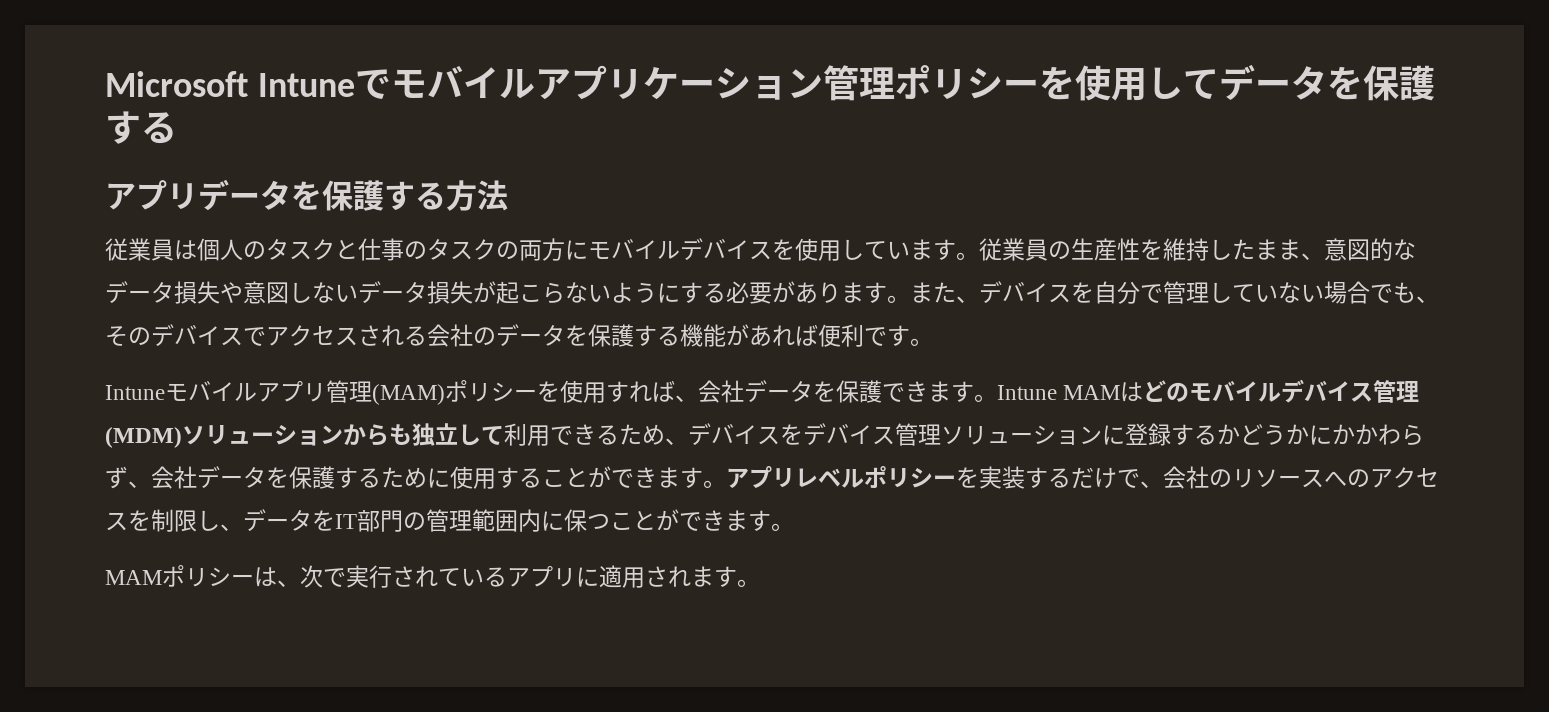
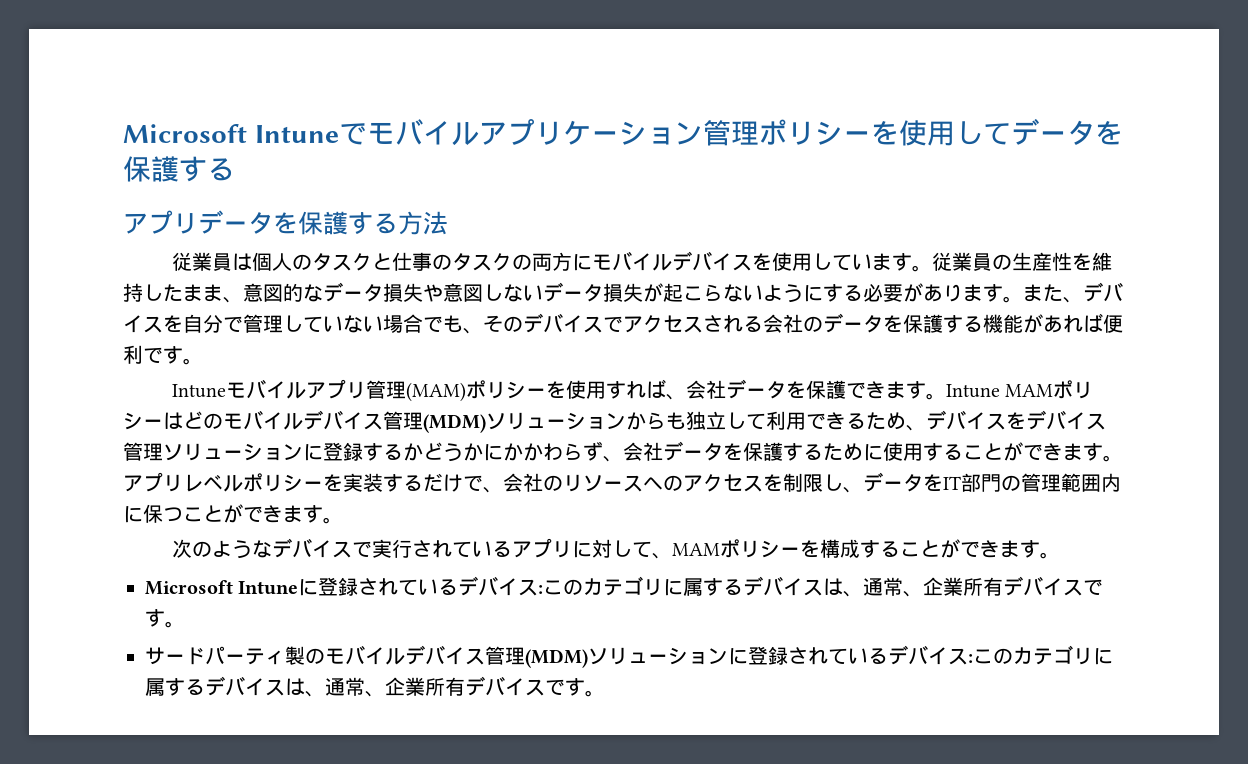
(1121, 392) none -> [1053,380,1094,399] [123,412,163,430] ポリシー
[105,565,323,588] MAMポリシーは、次 -> [171,538,352,559] 次のようなデバイス
[599,565,714,588] 適用されま -> [591,539,1060,559] [145,576,1104,597] [145,609,185,628] [145,645,1113,668] [145,676,565,697] 対して、MAMポリシーを構成することができます。 // Microsoft Intuneに登録されているデバイス:このカテゴリに属するデバイスは、通常、企業所有デバイスです。 // サードパーティ製のモバイルデバイス管理(MDM)ソリューションに登録されているデバイス:このカテゴリに属するデバイスは、通常、企業所有デバイスで

